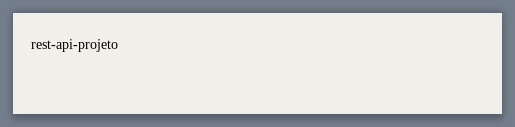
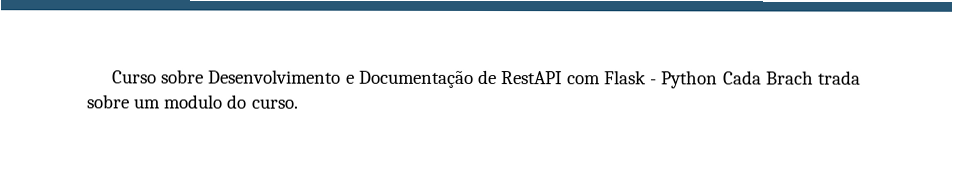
[31,39,118,52] rest-api-projeto -> [112,69,861,89] [86,94,298,109] Curso sobre Desenvolvimento e Documentação de RestAPI com Flask - Python Cada Brach trada sobre um modulo do curso.

